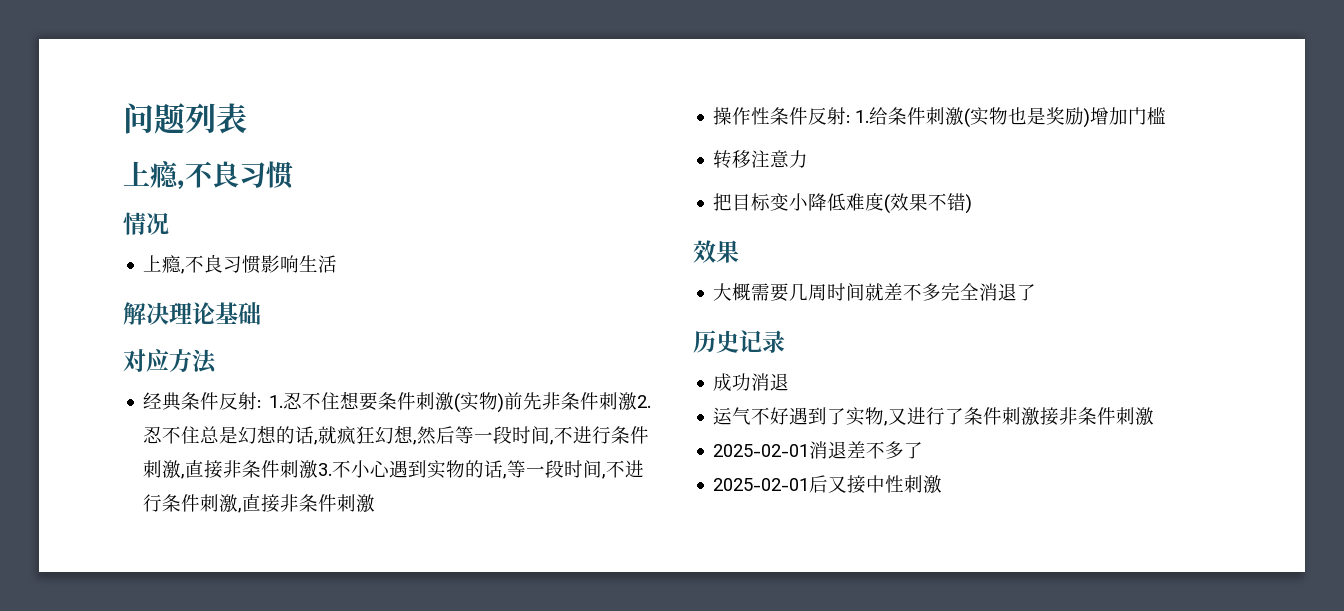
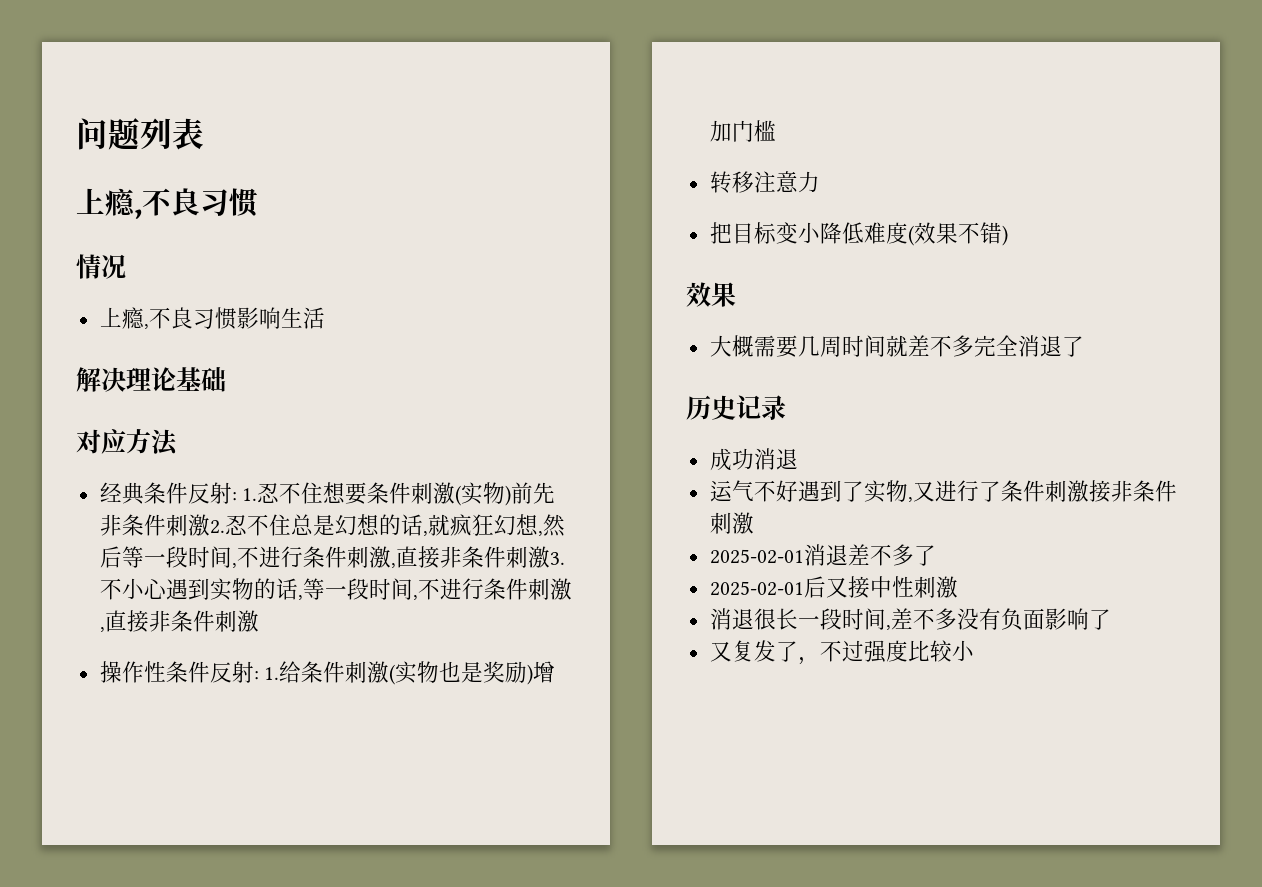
(943, 484) none -> [709,608,1111,631] [709,640,974,665] // 消退很长一段时间,差不多没有负面影响了 // 又复发了，不过强度比较小

